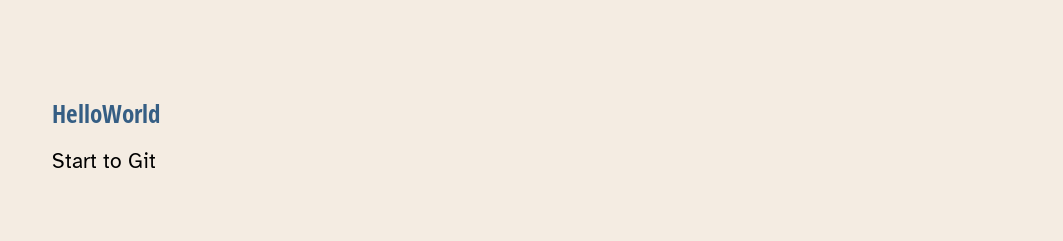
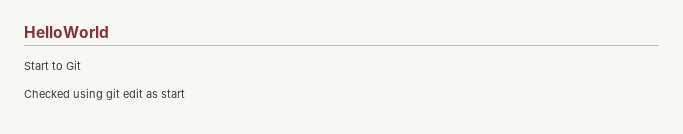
(156, 160) none -> [24,88,185,100] // Checked using git edit as start

